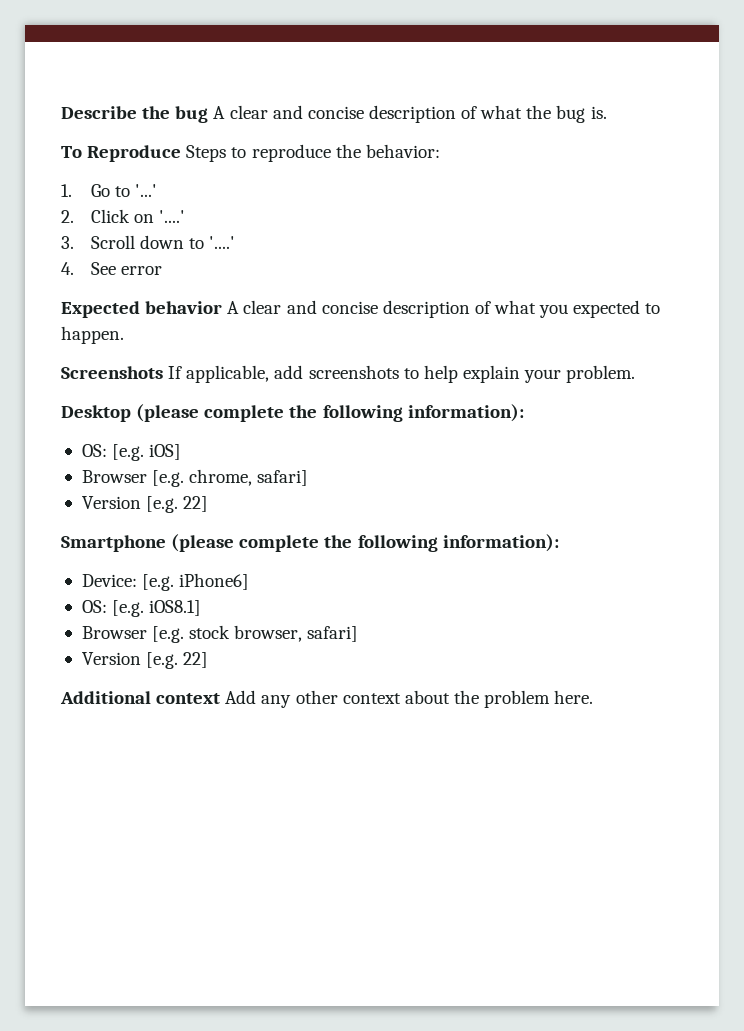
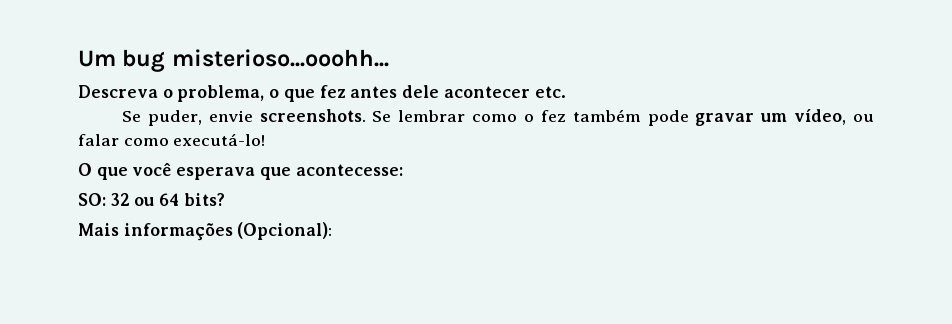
[61,105,607,123] [61,144,440,162] [61,184,158,197] [61,209,186,223] [61,235,236,249] [61,262,163,275] [61,300,661,318] [61,326,124,344] [61,365,636,383] [61,404,524,422] [81,444,182,461] [81,469,309,487] [81,496,209,513] [61,534,559,552] [81,573,250,591] [81,600,202,617] [81,625,359,643] [81,652,209,669] [60,690,594,708] Describe the bug A clear and concise description of what the bug is. // To Reproduce Steps to reproduce the behavior: // 1. Go to '...' // 2. Click on '....' // 3. Scroll down to '....' // 4. See error // Expected behavior A clear and concise description of what you expected to happen. // Screenshots If applicable, add screenshots to help explain your problem. // Desktop (please complete the following information): // OS: [e.g. iOS] // Browser [e.g. chrome, safari] // Version [e.g. 22] // Smartphone (please complete the following information): // Device: [e.g. iPhone6] // OS: [e.g. iOS8.1] // Browser [e.g. stock browser, safari] // Version [e.g. 22] // Additional context Add any other context about the problem here. -> [78,49,389,72] [78,85,566,102] [121,109,875,126] [78,133,266,146] [78,162,403,180] [78,193,225,206] [78,222,333,241] Um bug misterioso...ooohh... // Descreva o problema, o que fez antes dele acontecer etc. // Se puder, envie screenshots. Se lembrar como o fez também pode gravar um vídeo, ou falar como executá-lo! // O que você esperava que acontecesse: // SO: 32 ou 64 bits? // Mais informações (Opcional):

